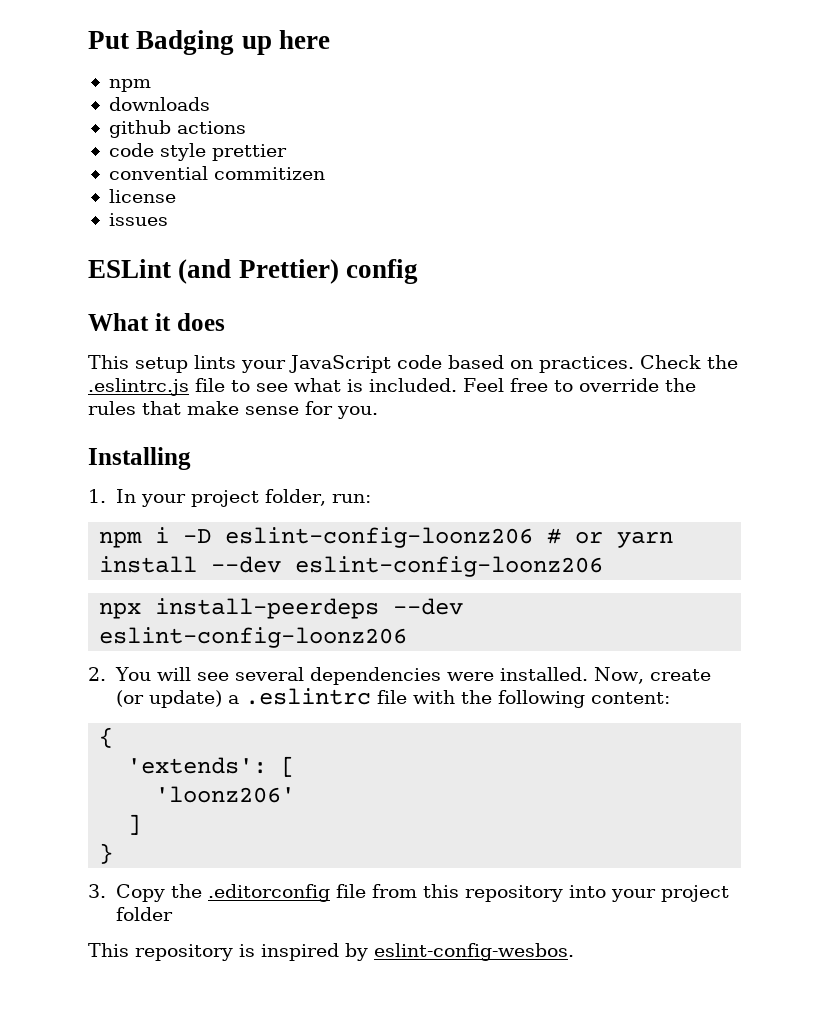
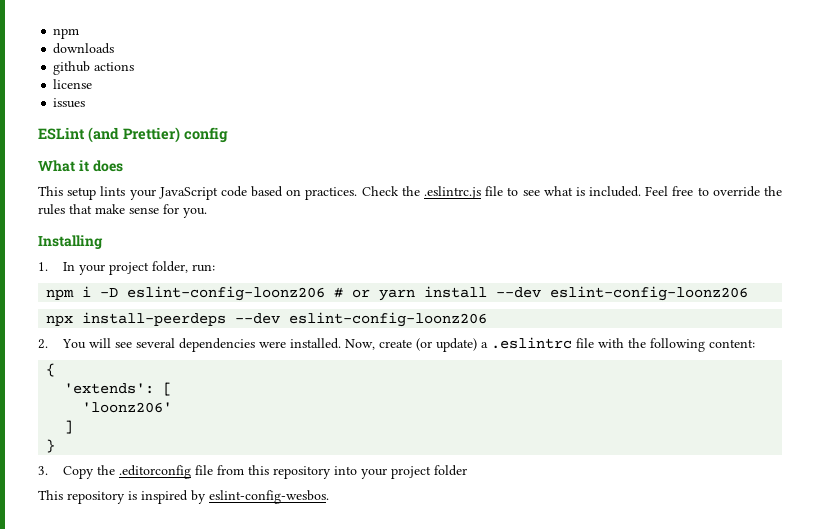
[88,30,330,55] Put Badging up here // -> (53, 33) none
[108,143,287,161] [108,166,325,180] // code style prettier // convential commitizen -> (135, 66) none

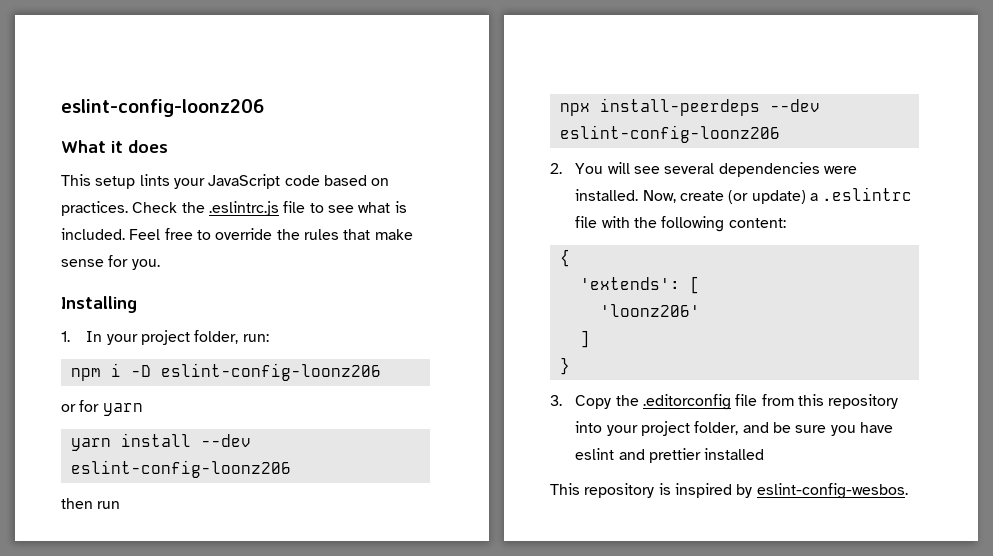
[53,28,80,39] [53,43,115,54] [53,61,135,75] [53,79,93,89] [53,98,86,108] [38,127,228,143] npm // downloads // github actions // license // issues // ESLint (and Prettier) config -> [61,99,264,117] eslint-config-loonz206
[334,287,371,298] # or -> [61,400,143,416] // or for yarn //
(749, 293) none -> [61,498,121,509] // then run
[434,465,468,476] folder -> [694,421,893,436] [575,448,765,463] folder, and be sure you have eslint and prettier installed

